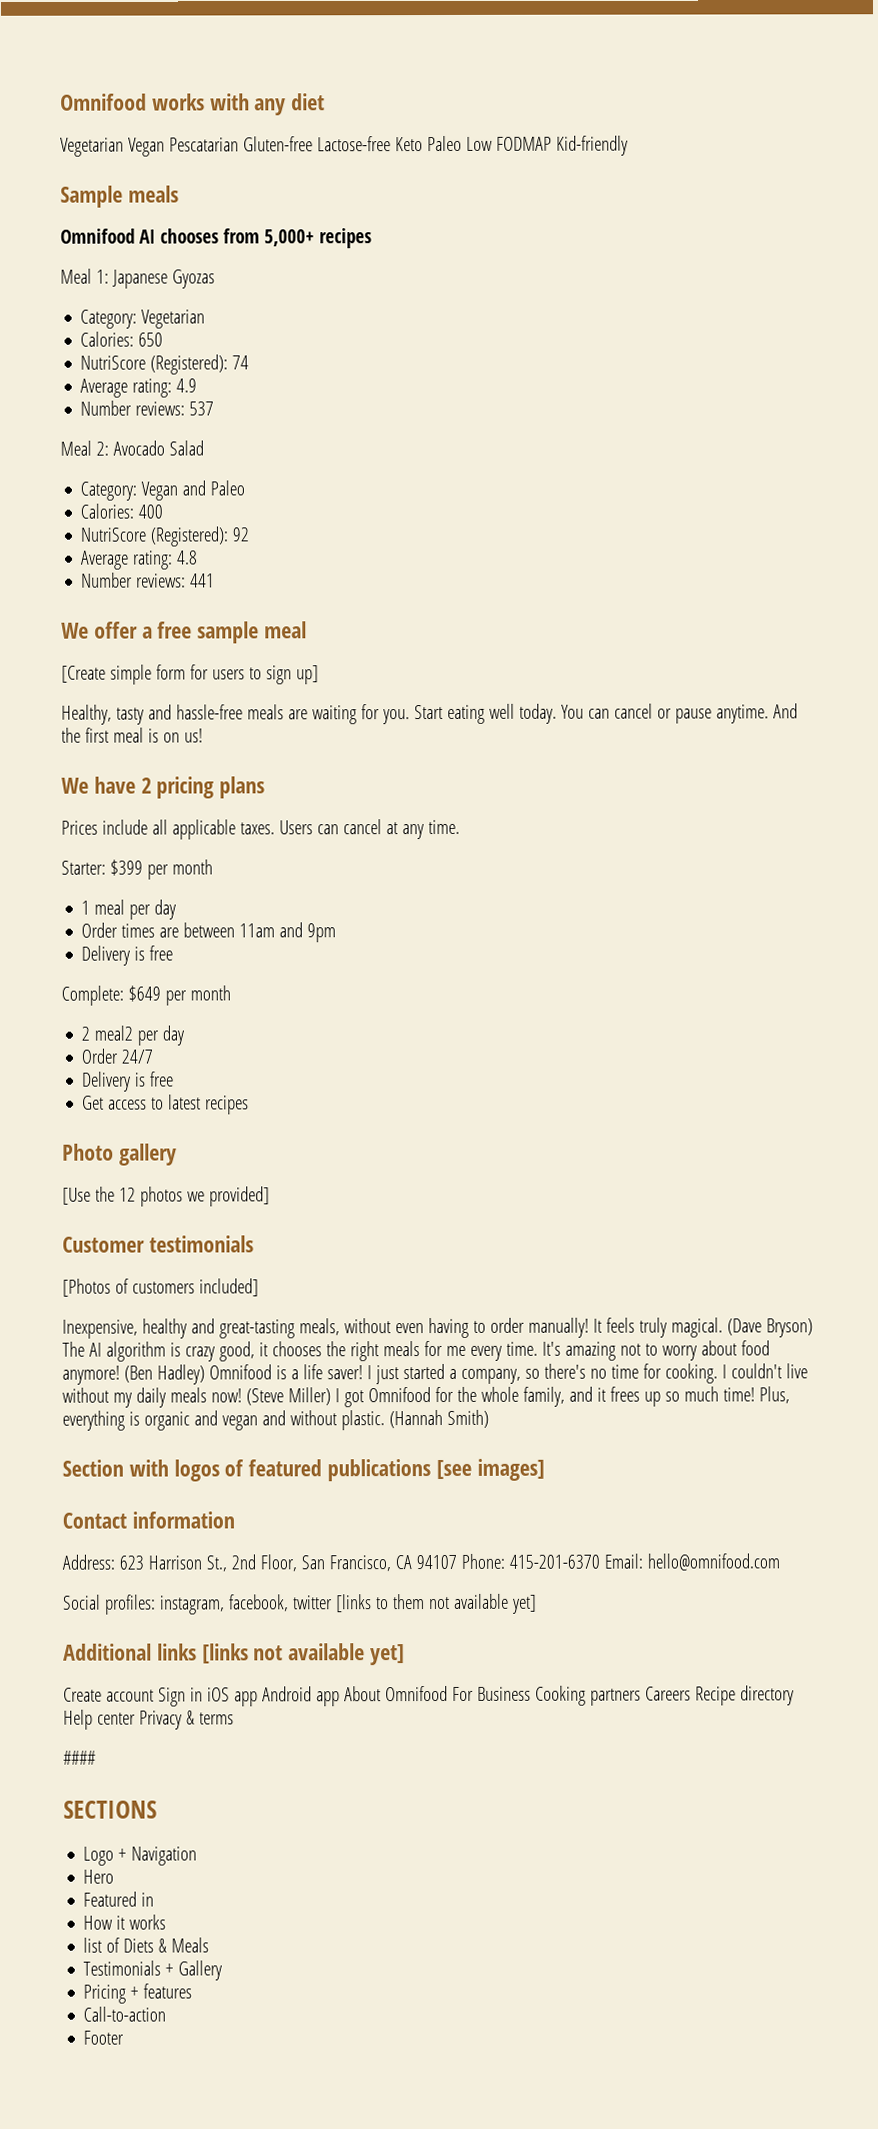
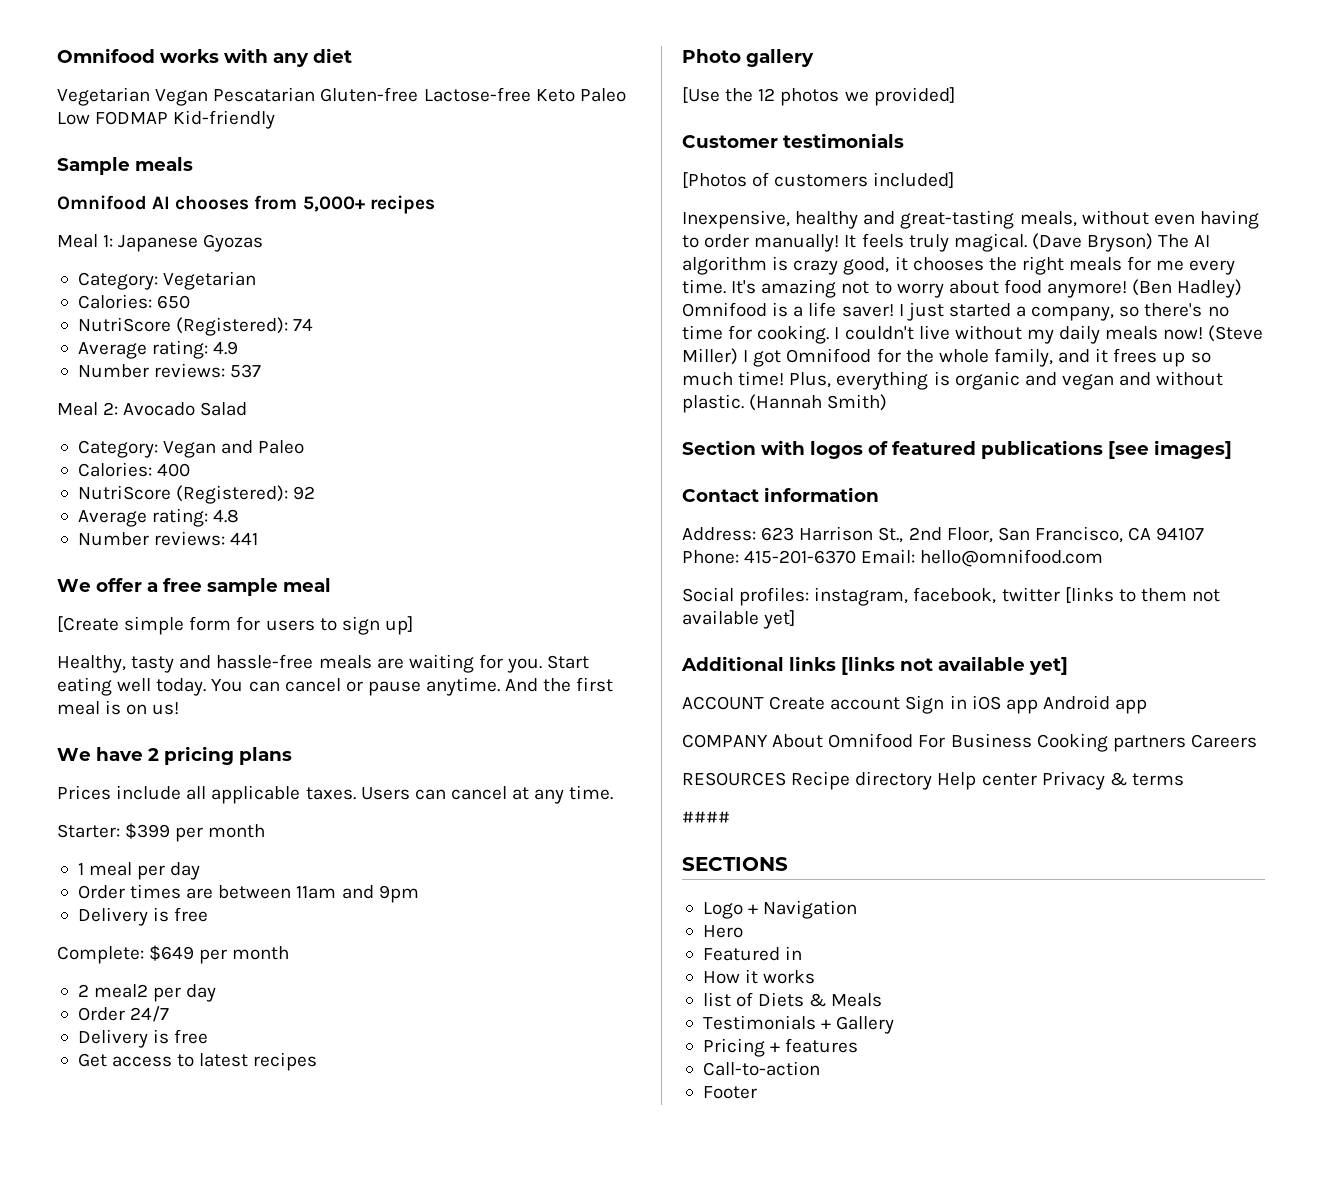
(406, 1655) none -> [682,696,764,710] ACCOUNT
(340, 1699) none -> [682,734,768,748] // COMPANY
(691, 1693) none -> [682,772,786,786] // RESOURCES

